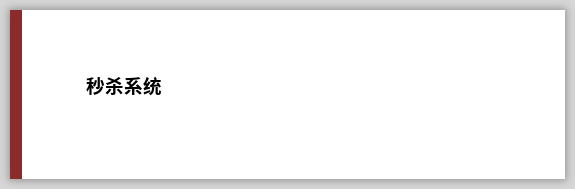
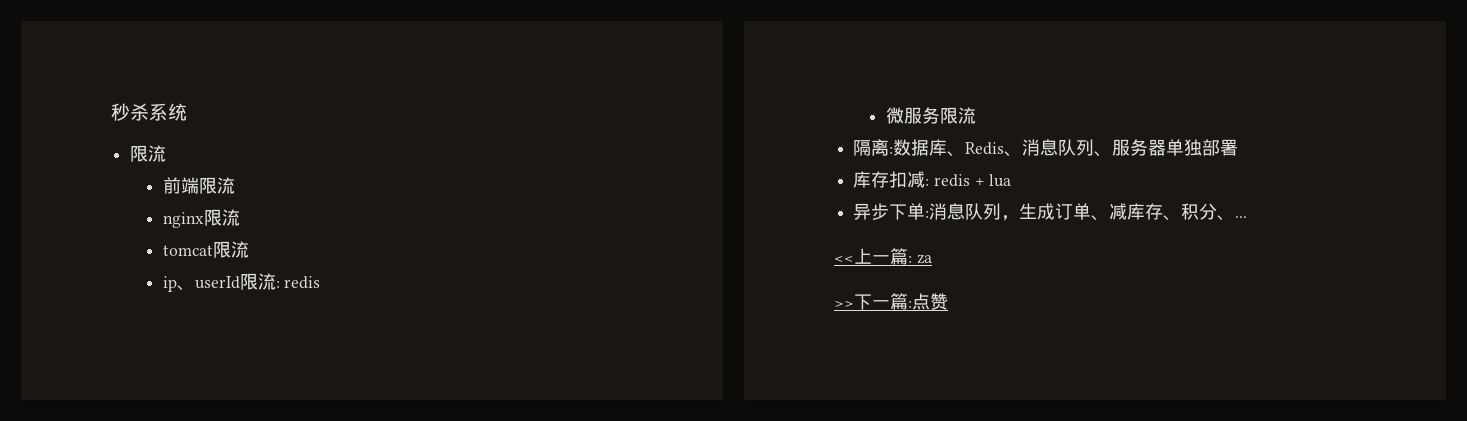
(162, 86) none -> [130,145,167,162] [162,177,235,194] [162,209,240,228] [162,241,249,258] [162,273,321,292] [885,107,976,124] [853,139,1239,157] [853,171,1012,188] [853,203,1248,221] [834,248,932,265] [834,293,948,310] // 限流 // 前端限流 // nginx限流 // tomcat限流 // ip、userId限流: redis // 微服务限流 // 隔离:数据库、Redis、消息队列、服务器单独部署 // 库存扣减: redis + lua // 异步下单:消息队列，生成订单、减库存、积分、... // <<上一篇: za // >>下一篇:点赞

